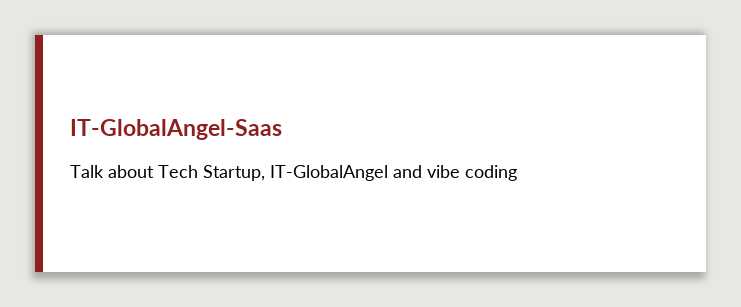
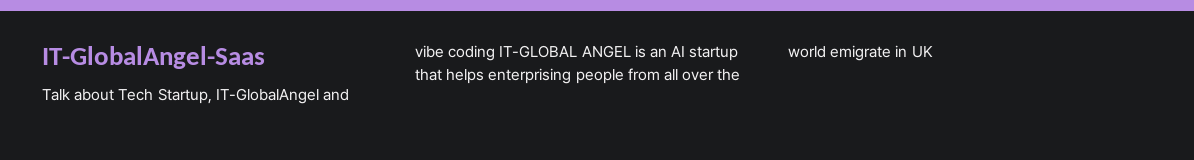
(517, 173) none -> [499,45,739,61] [415,68,741,84] [788,45,933,61] IT-GLOBAL ANGEL is an AI startup that helps enterprising people from all over the world emigrate in UK

